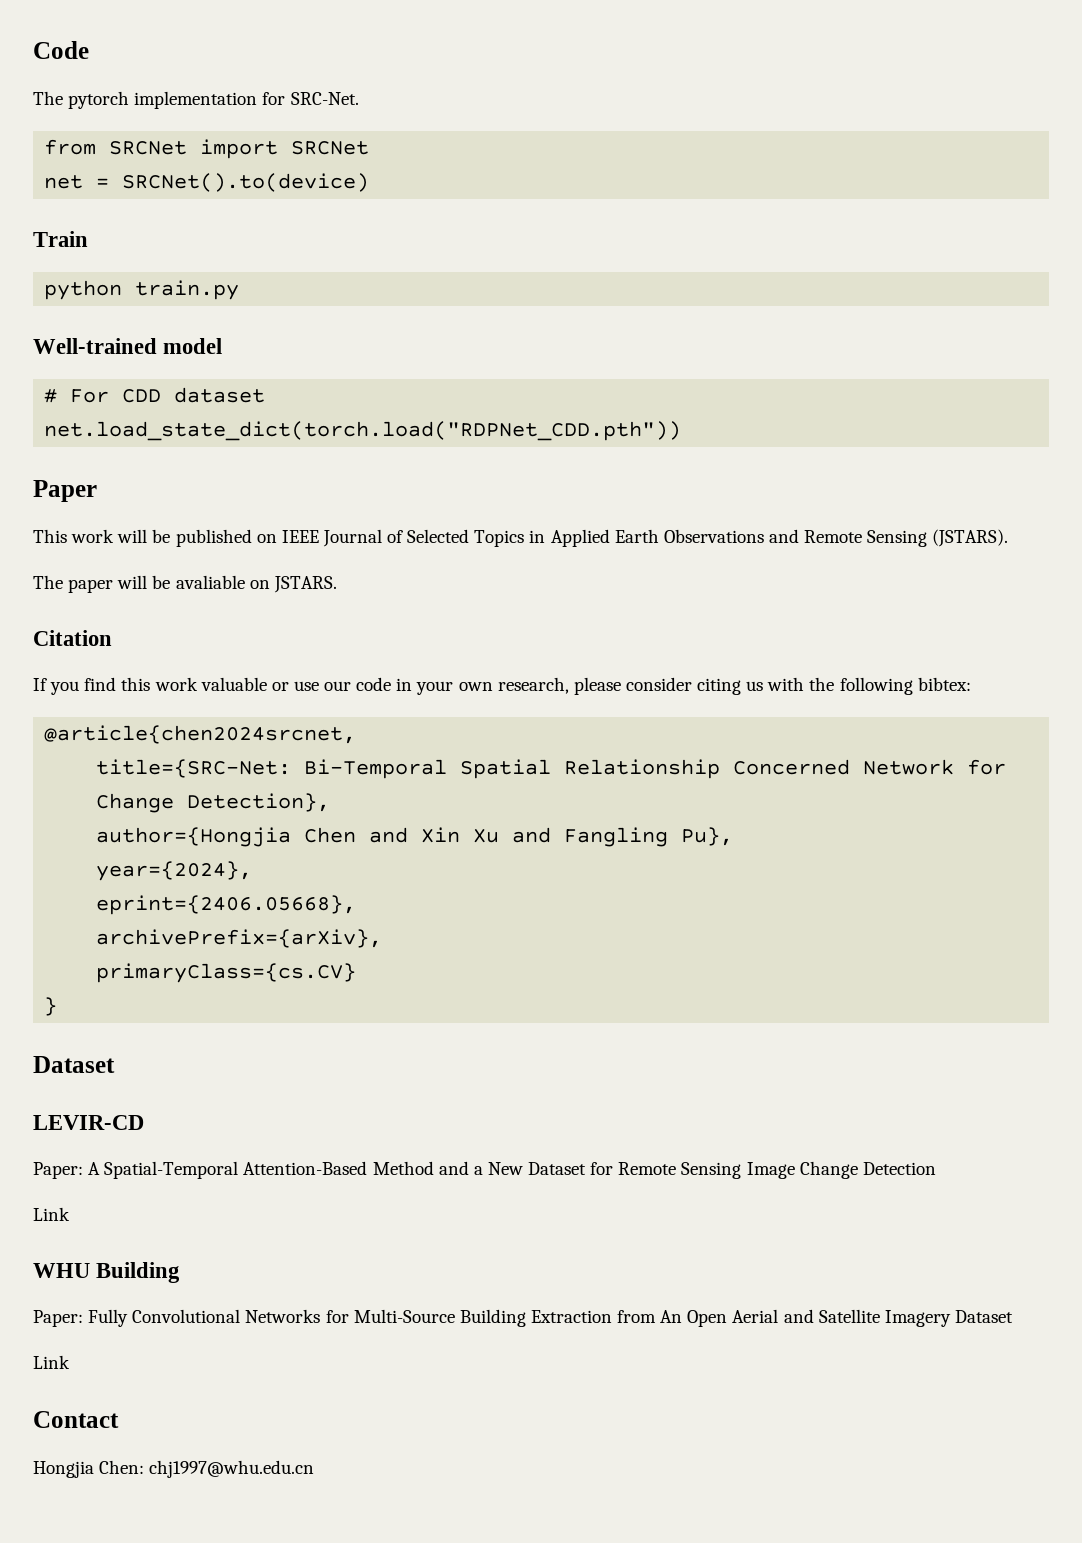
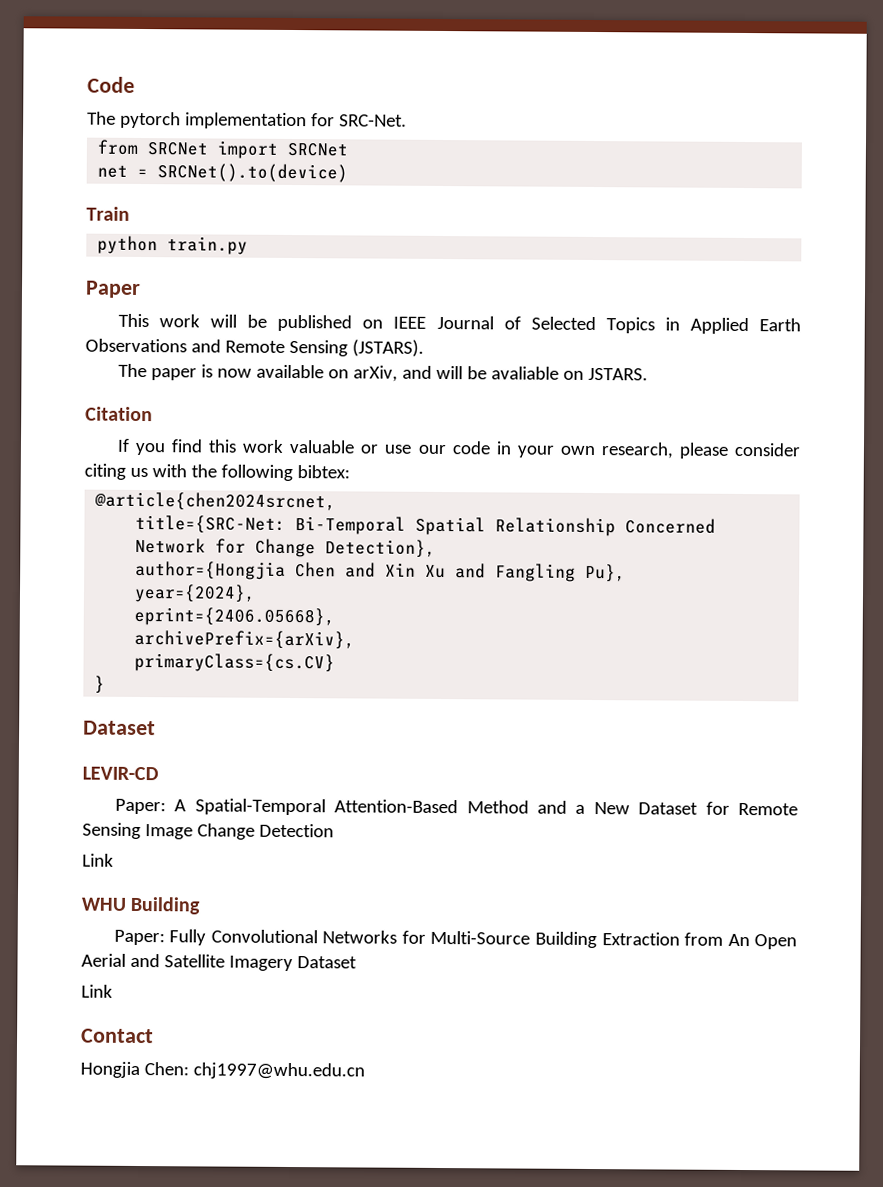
[33,338,223,354] [44,387,266,403] [44,421,682,441] // Well-trained model // # For CDD dataset // net.load_state_dict(torch.load("RDPNet_CDD.pth")) -> (249, 245) none
(114, 586) none -> [200,364,432,382] is now available on arXiv, and

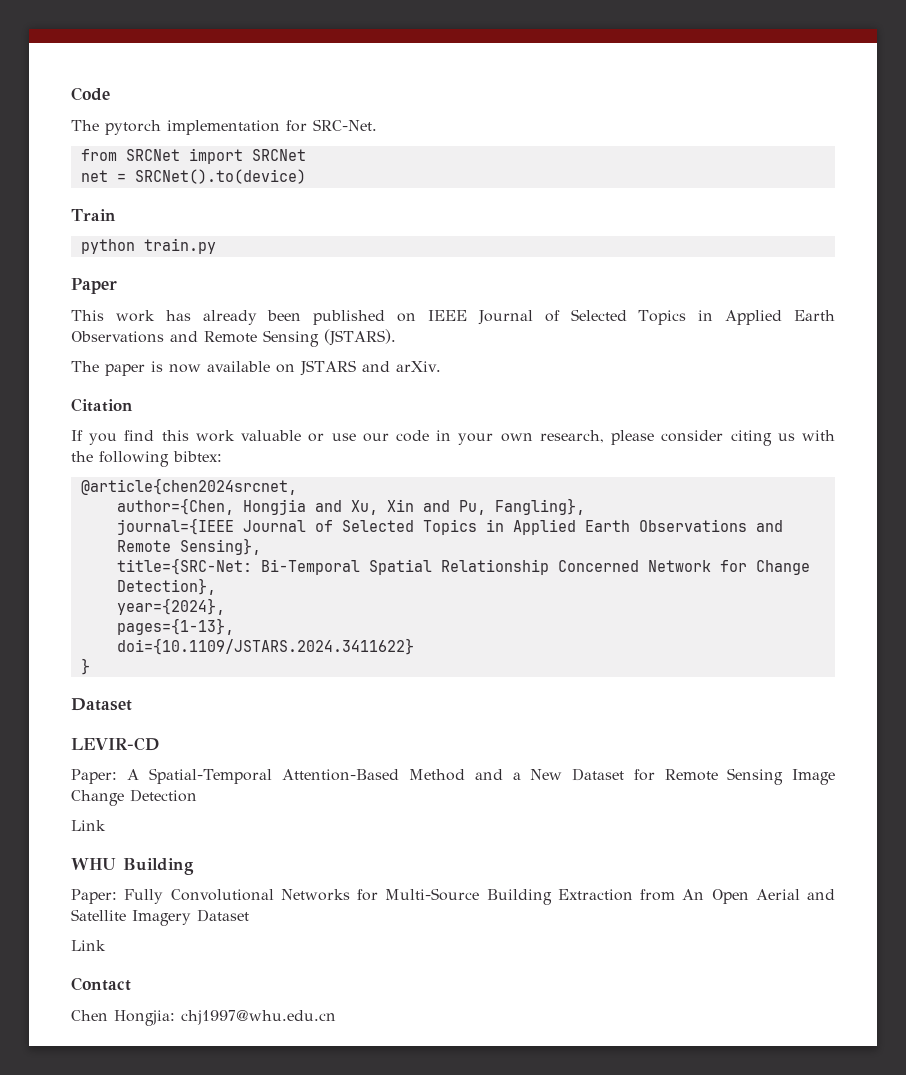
[210,314,268,328] will be -> [165,310,302,325] has already been
[352,365,648,382] arXiv, and will be avaliable on JSTARS. -> [300,360,441,376] JSTARS and arXiv.
(337, 501) none -> [116,498,585,515] [116,518,783,535] [116,538,261,555] // author={Chen, Hongjia and Xu, Xin and Pu, Fangling}, // journal={IEEE Journal of Selected Topics in Applied Earth Observations and Remote Sensing},
[135,560,627,583] [134,583,257,603] [134,606,336,627] [134,629,356,650] [134,652,336,673] author={Hongjia Chen and Xin Xu and Fangling Pu}, // year={2024}, // eprint={2406.05668}, // archivePrefix={arXiv}, // primaryClass={cs.CV} -> [116,598,225,615] [116,618,234,635] [116,638,414,655] year={2024}, // pages={1-13}, // doi={10.1109/JSTARS.2024.3411622}
[80,1061,189,1079] Hongjia Chen: -> [71,1010,175,1026] Chen Hongjia:

